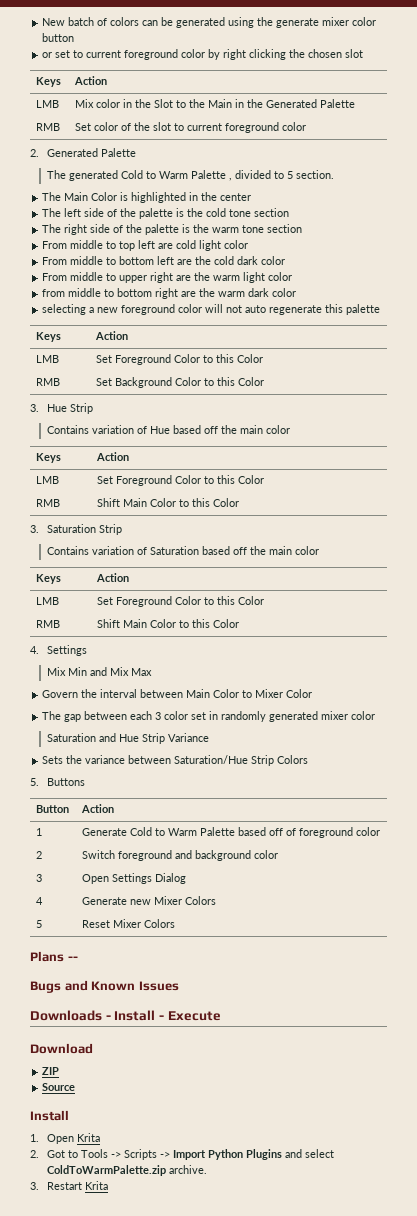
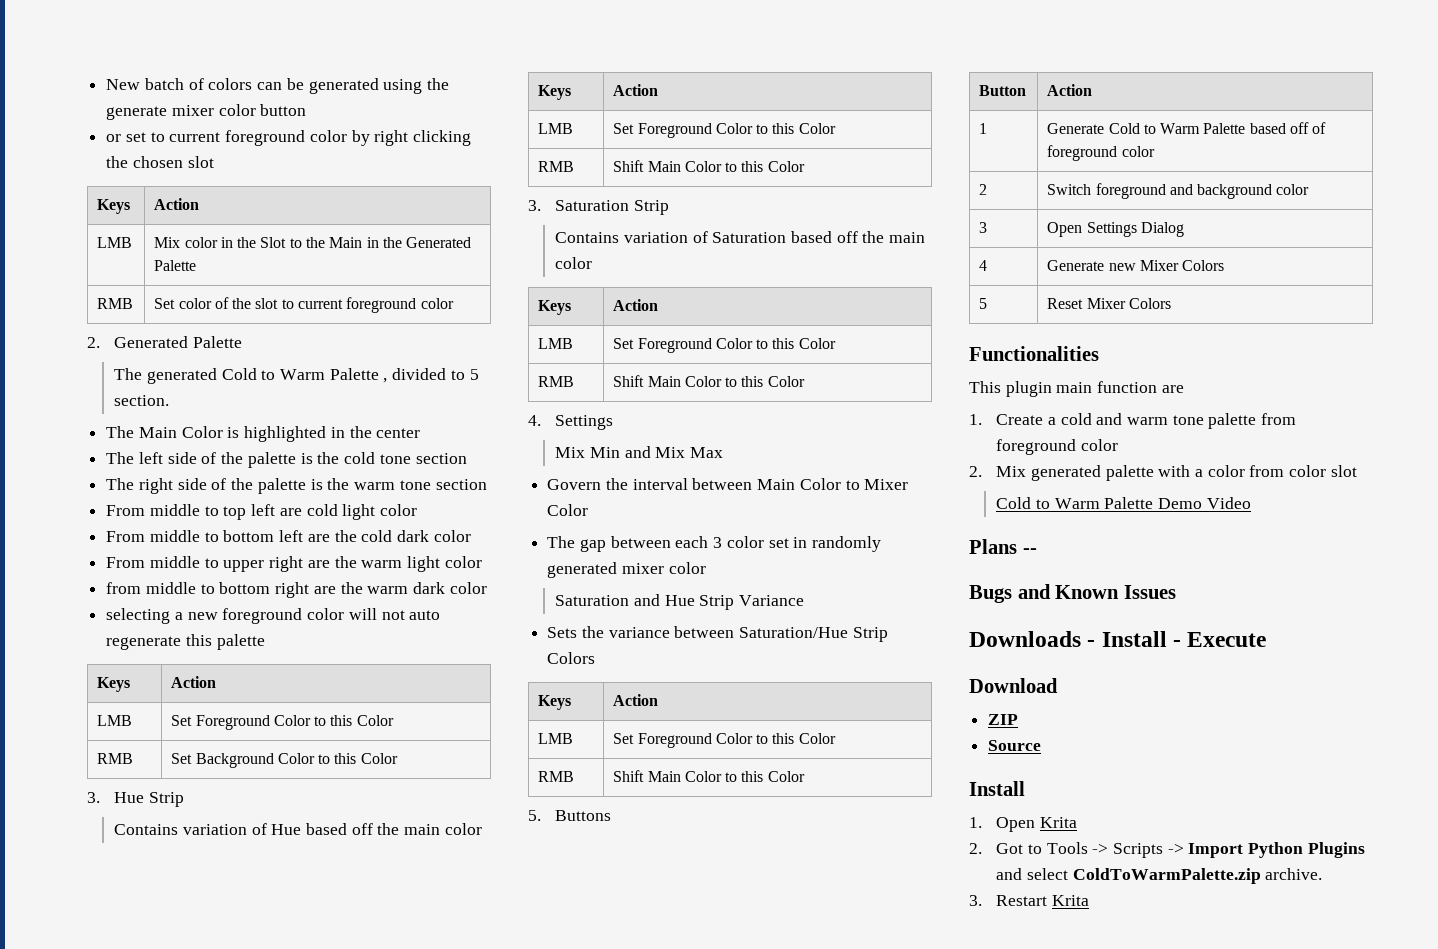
(309, 759) none -> [538,695,572,710] [613,694,659,706] [538,733,574,744] [613,733,836,748] [538,771,575,782] [613,770,805,782] // Keys | Action // LMB | Set Foreground Color to this Color // RMB | Shift Main Color to this Color
(176, 923) none -> [969,346,1099,361] [969,381,1184,397] [969,413,1297,429] [996,439,1118,455] [969,465,1357,481] [996,497,1251,509] // Functionalities // This plugin main function are // 1. Create a cold and warm tone palette from foreground color // 2. Mix generated palette with a color from color slot // Cold to Warm Palette Demo Video

